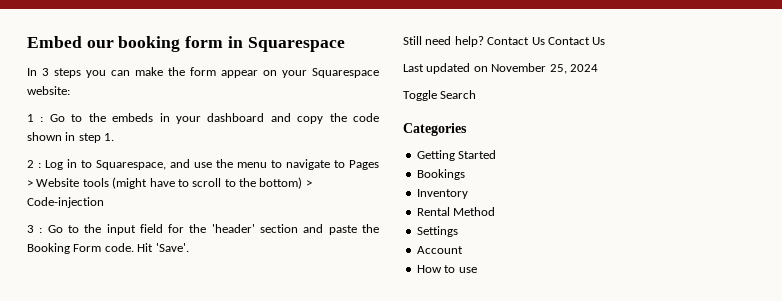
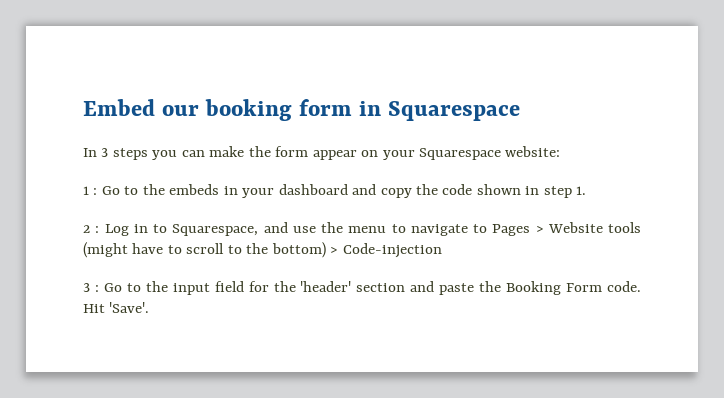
[403,36,606,47] [403,63,598,74] [403,90,477,101] [403,123,467,136] [416,150,497,161] [416,169,465,180] [416,189,468,199] [416,207,496,216] [416,226,458,237] [416,246,463,254] [416,265,477,273] // Still need help? Contact Us Contact Us // Last updated on November 25, 2024 // Toggle Search // Categories // Getting Started // Bookings // Inventory // Rental Method // Settings // Account // How to use -> (150, 307) none

